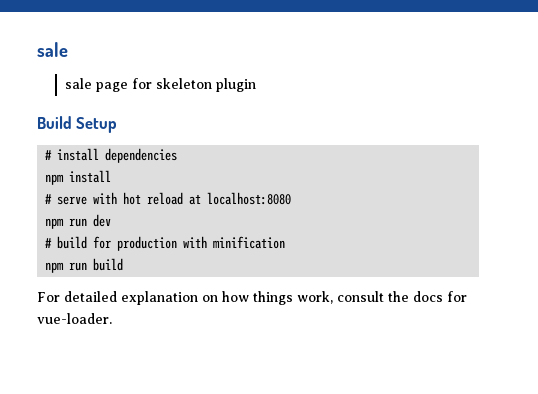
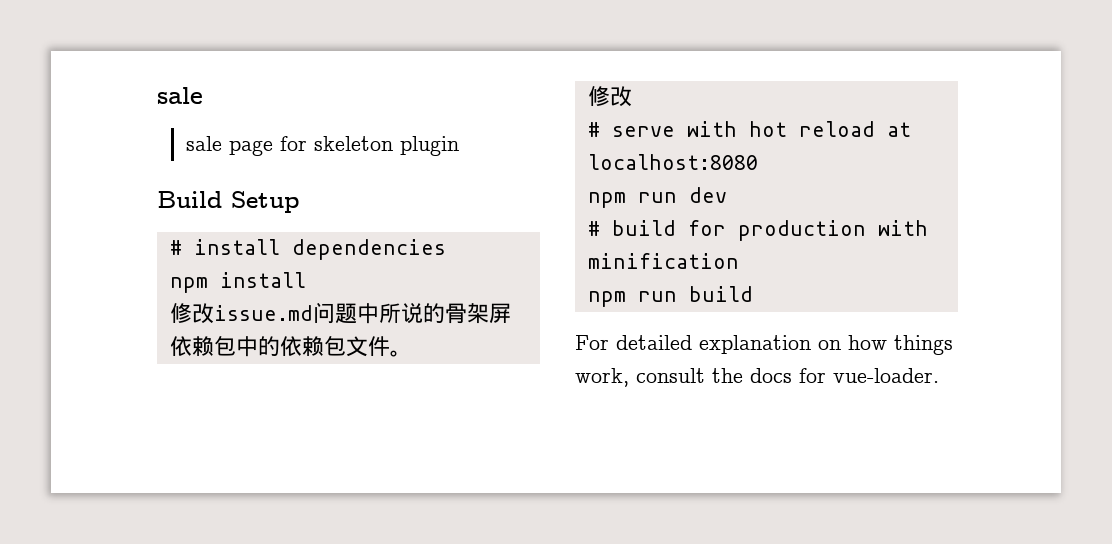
(112, 176) none -> [169,302,511,324] [169,336,412,357] [587,86,632,107] // 修改issue.md问题中所说的骨架屏依赖包中的依赖包文件。 // 修改

